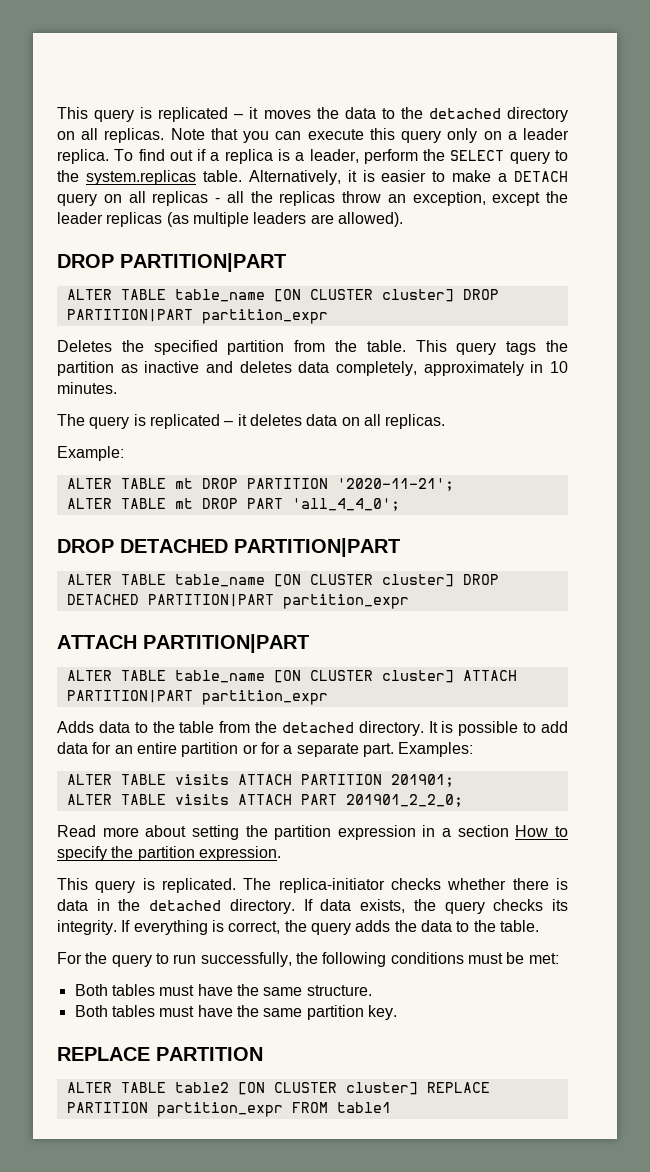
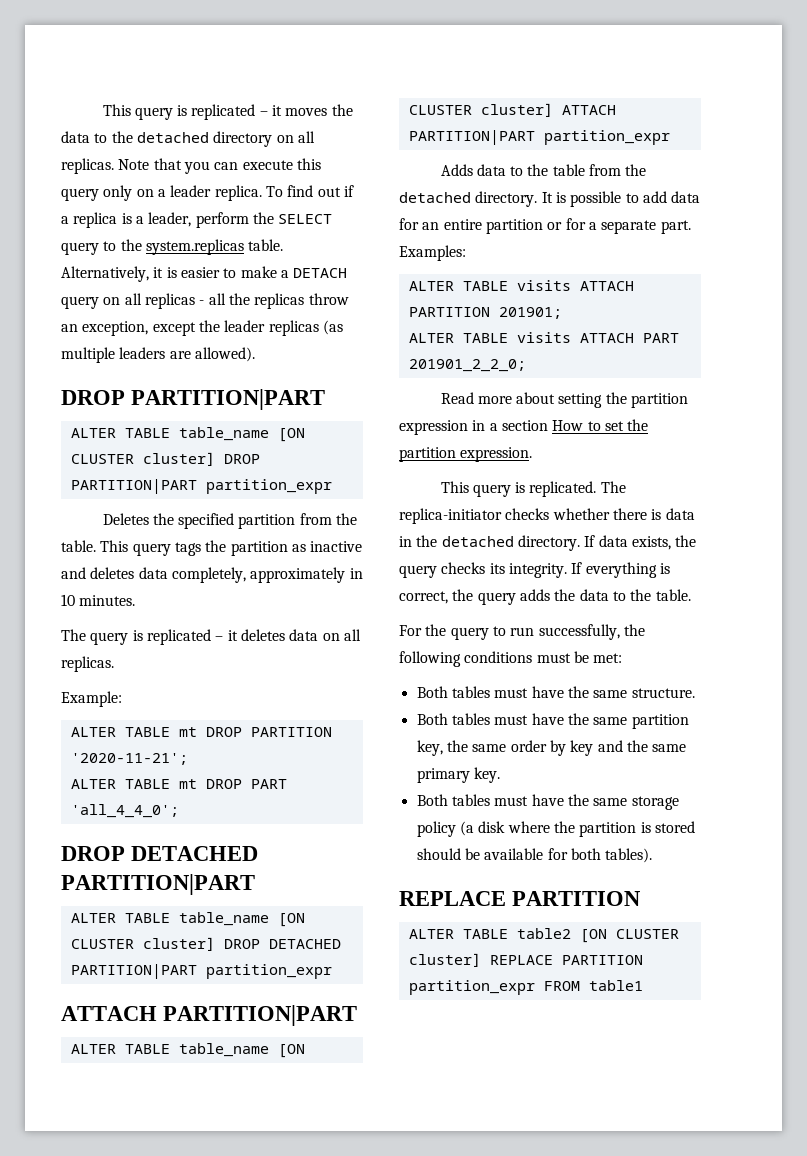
[57,846,107,861] specify -> [604,421,624,431] set
[367,1005,397,1020] key. -> [416,740,687,756] [416,767,500,783] [416,794,679,810] [416,821,695,837] [416,848,653,863] key, the same order by key and the same primary key. // Both tables must have the same storage policy (a disk where the partition is stored should be available for both tables).

